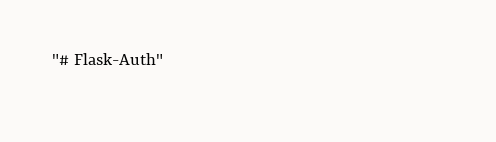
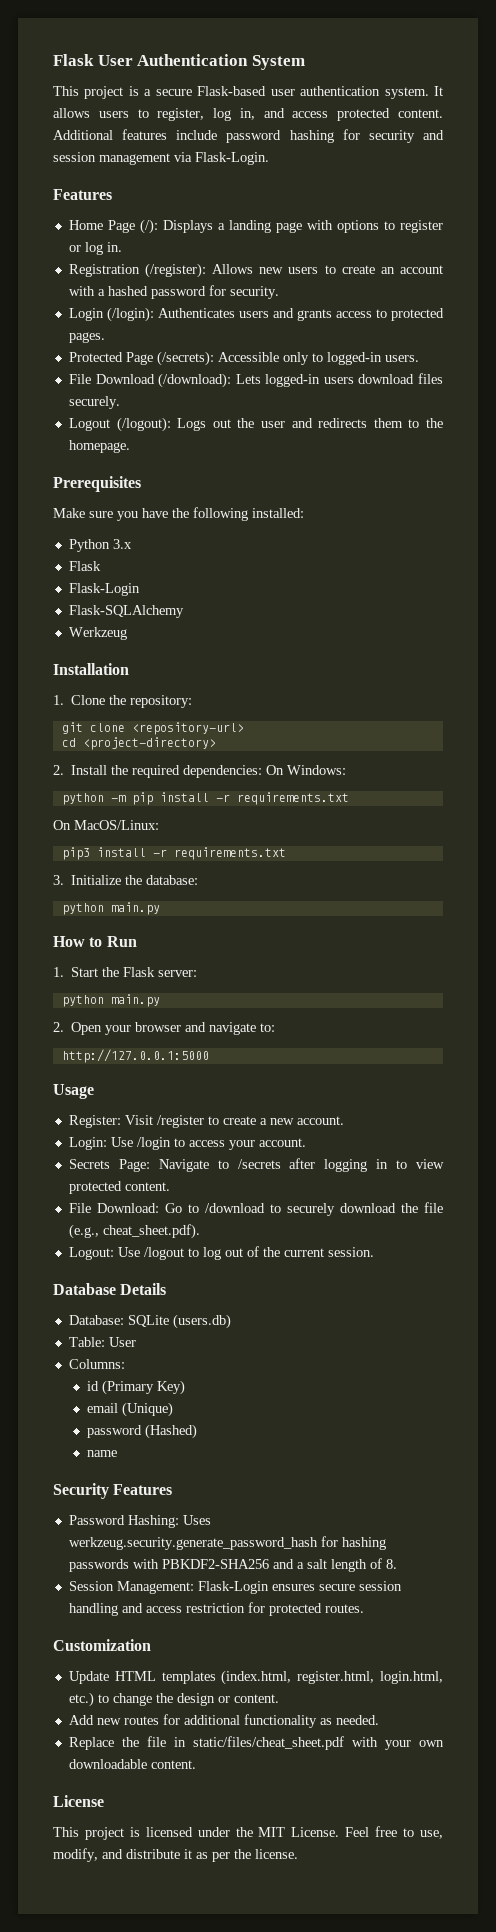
[52,53,163,65] "# Flask-Auth" -> [53,54,305,70] [53,86,444,99] [53,108,443,121] [53,129,445,143] [53,152,269,165] [53,189,112,200] [68,219,443,234] [68,242,122,255] [68,263,444,278] [68,285,279,299] [68,307,445,322] [68,332,105,343] [68,351,419,366] [68,373,443,388] [68,396,120,409] [68,417,444,432] [68,440,130,453] [53,476,141,492] [53,507,304,521] [68,539,132,552] [68,561,101,571] [68,583,140,596] [68,605,184,618] [68,627,127,640] [53,663,129,675] [53,695,193,708] [61,722,244,735] [61,737,216,750] [53,765,347,778] [61,792,349,805] [53,820,159,830] [61,847,286,860] [53,875,199,885] [61,902,160,915] [53,936,137,947] [53,967,198,977] [61,994,160,1007] [53,1022,276,1035] [61,1049,209,1063] [53,1084,94,1099] [68,1115,344,1128] [68,1137,306,1150] [68,1158,444,1172] [68,1181,170,1194] [68,1202,443,1216] [68,1224,200,1239] [68,1246,374,1260] [53,1283,167,1295] [68,1314,231,1329] [68,1337,136,1347] [68,1359,125,1369] [86,1380,185,1395] [86,1402,173,1417] [86,1424,197,1439] [86,1450,117,1457] [53,1483,173,1499] [68,1515,211,1528] [68,1536,386,1550] [68,1558,397,1572] [68,1581,402,1594] [68,1602,364,1616] [53,1639,151,1651] [68,1670,443,1685] [68,1692,279,1707] [68,1714,379,1728] [68,1736,445,1750] [68,1759,196,1769] [53,1795,104,1807] [53,1826,444,1840] [53,1848,298,1862] Flask User Authentication System // This project is a secure Flask-based user authentication system. It allows users to register, log in, and access protected content. Additional features include password hashing for security and session management via Flask-Login. // Features // Home Page (/): Displays a landing page with options to register or log in. // Registration (/register): Allows new users to create an account with a hashed password for security. // Login (/login): Authenticates users and grants access to protected pages. // Protected Page (/secrets): Accessible only to logged-in users. // File Download (/download): Lets logged-in users download files securely. // Logout (/logout): Logs out the user and redirects them to the homepage. // Prerequisites // Make sure you have the following installed: // Python 3.x // Flask // Flask-Login // Flask-SQLAlchemy // Werkzeug // Installation // 1. Clone the repository: // git clone <repository-url> // cd <project-directory> // 2. Install the required dependencies: On Windows: // python -m pip install -r requirements.txt // On MacOS/Linux: // pip3 install -r requirements.txt // 3. Initialize the database: // python main.py // How to Run // 1. Start the Flask server: // python main.py // 2. Open your browser and navigate to: // http://127.0.0.1:5000 // Usage // Register: Visit /register to create a new account. // Login: Use /login to access your account. // Secrets Page: Navigate to /secrets after logging in to view protected content. // File Download: Go to /download to securely download the file (e.g., cheat_sheet.pdf). // Logout: Use /logout to log out of the current session. // Database Details // Database: SQLite (users.db) // Table: User // Columns: // id (Primary Key) // email (Unique) // password (Hashed) // name // Security Features // Password Hashing: Uses werkzeug.security.generate_password_hash for hashing passwords with PBKDF2-SHA256 and a salt length of 8. // Session Management: Flask-Login ensures secure session handling and access restriction for protected routes. // Customization // Update HTML templates (index.html, register.html, login.html, etc.) to change the design or content. // Add new routes for additional functionality as needed. // Replace the file in static/files/cheat_sheet.pdf with your own downloadable content. // License // This project is licensed under the MIT License. Feel free to use, modify, and distribute it as per the license.

